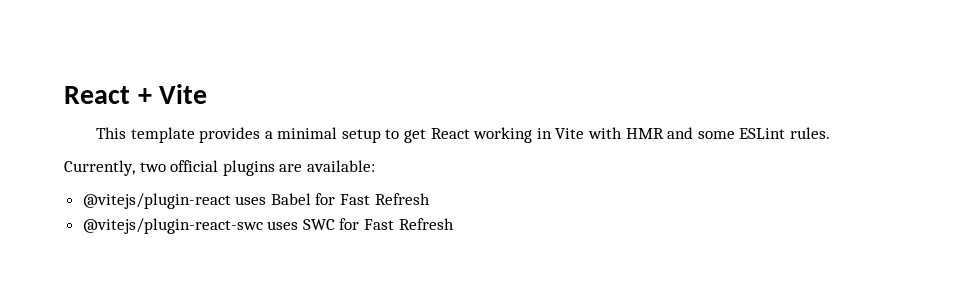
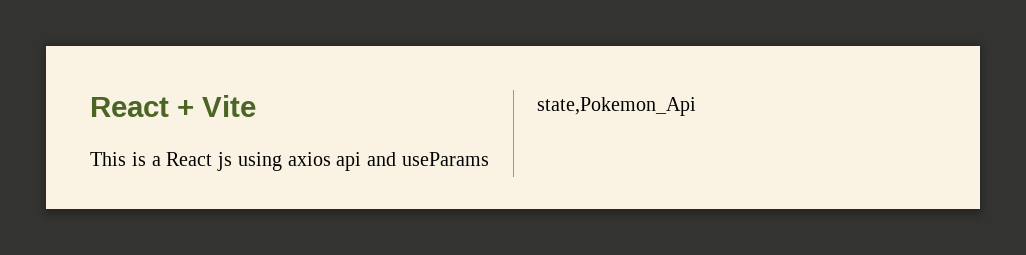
[130,127,830,143] [64,160,375,176] [82,193,430,209] [82,218,454,234] template provides a minimal setup to get React working in Vite with HMR and some ESLint rules. // Currently, two official plugins are available: // @vitejs/plugin-react uses Babel for Fast Refresh // @vitejs/plugin-react-swc uses SWC for Fast Refresh -> [131,152,489,171] [537,97,696,116] is a React js using axios api and useParams state,Pokemon_Api

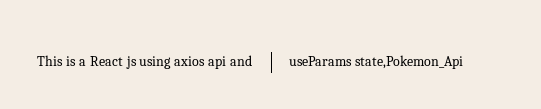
[90,95,256,117] React + Vite // -> (37, 60) none

